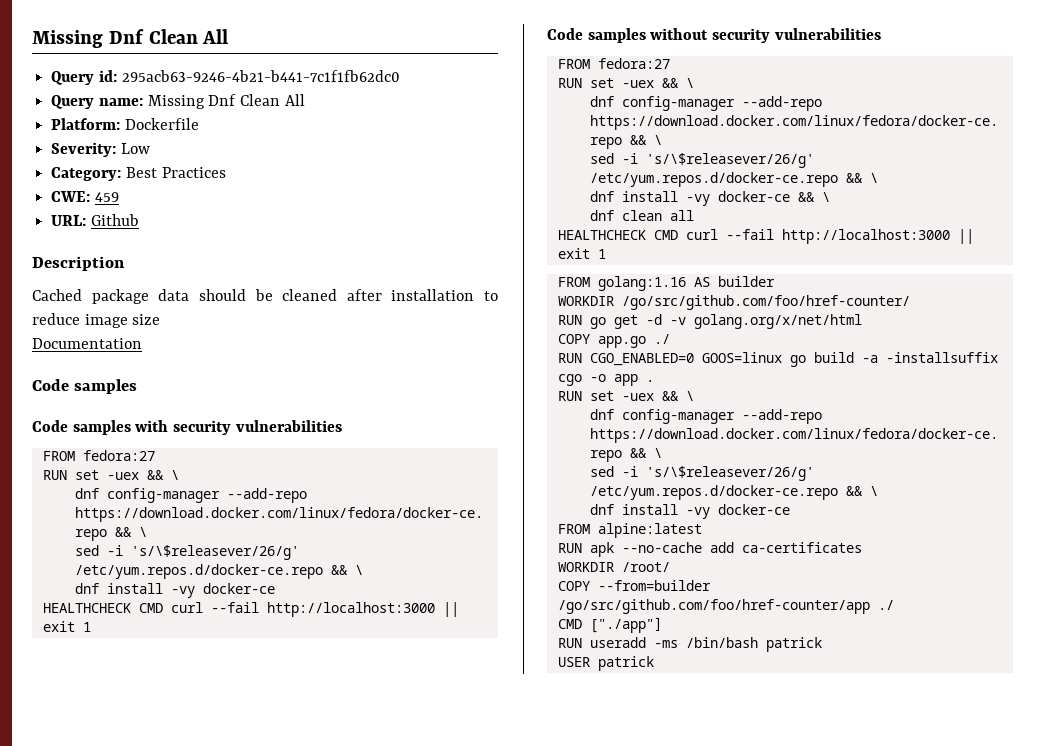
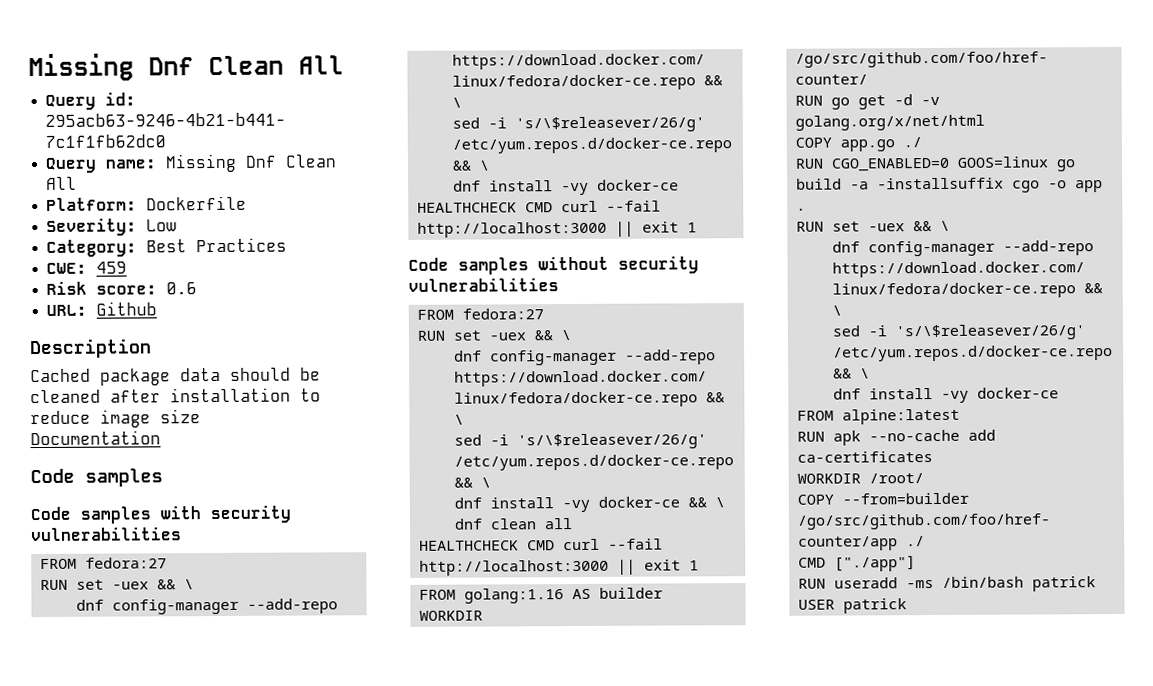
(119, 197) none -> [46,281,198,295] // Risk score: 0.6

